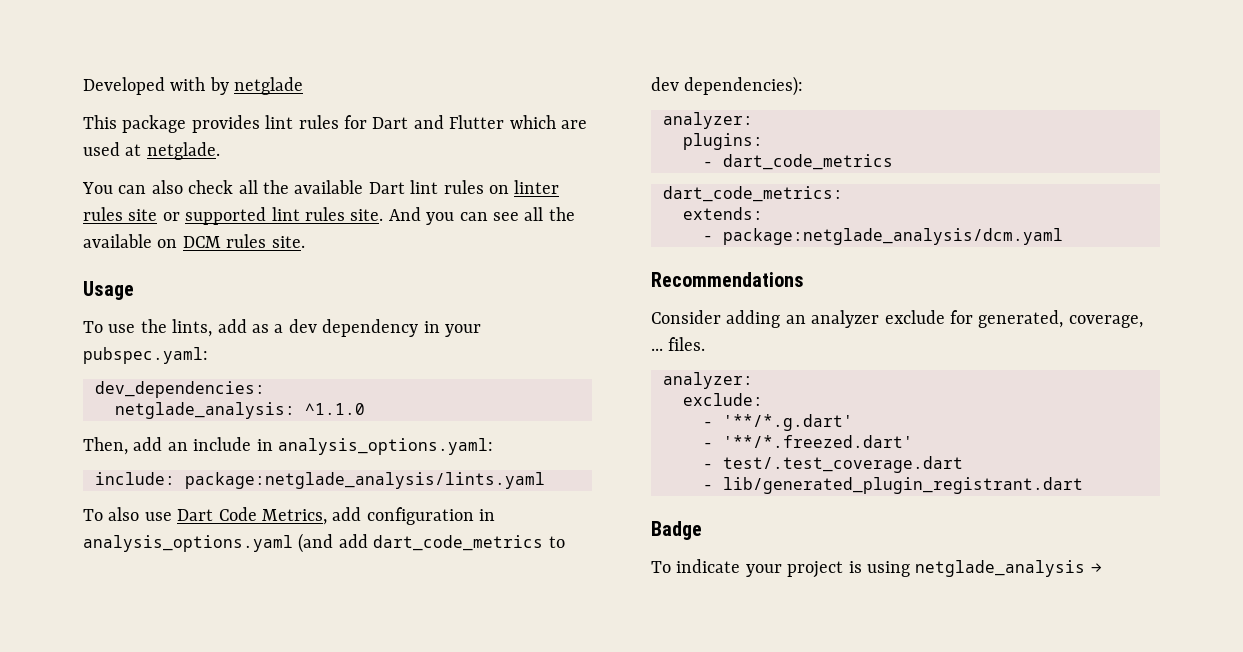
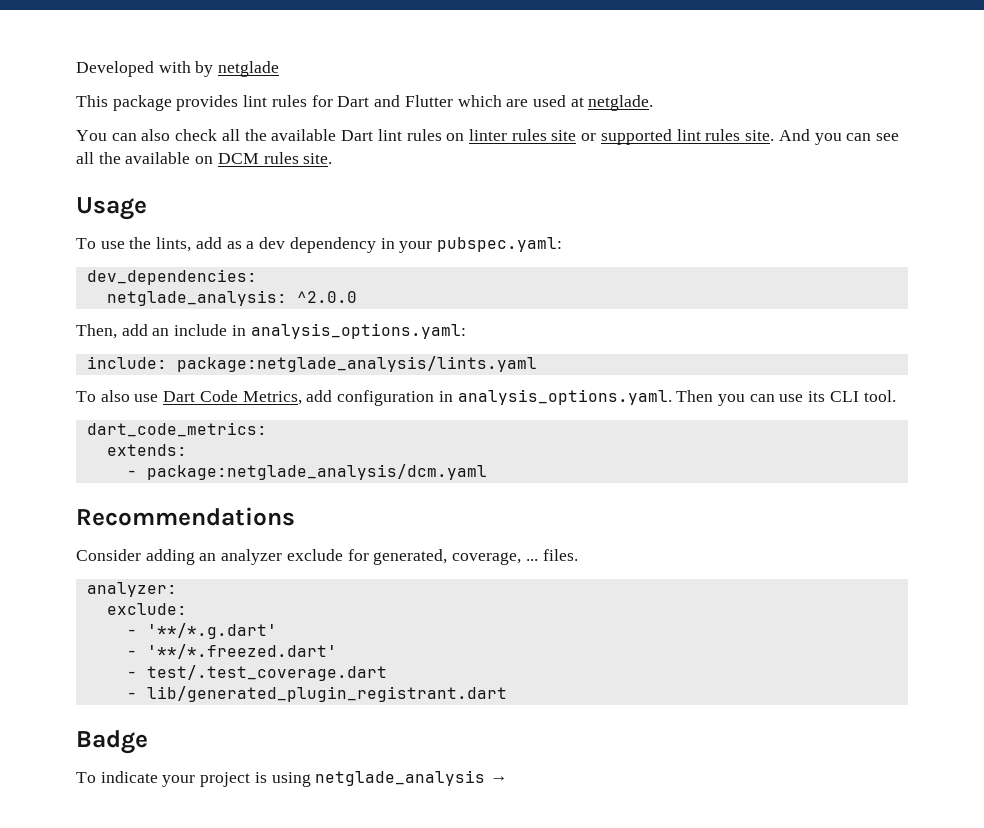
[305,403,365,415] ^1.1.0 -> [296,291,357,303] ^2.0.0
[83,533,565,553] [651,76,804,96] [663,112,753,129] [683,133,763,150] [703,154,893,170] analysis_options.yaml (and add dart_code_metrics to dev dependencies): // analyzer: // plugins: // - dart_code_metrics -> [457,389,896,406] analysis_options.yaml. Then you can use its CLI tool.

